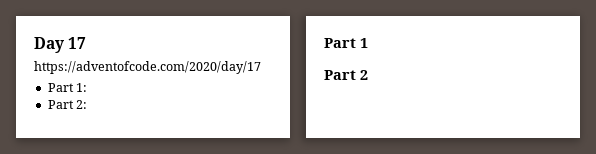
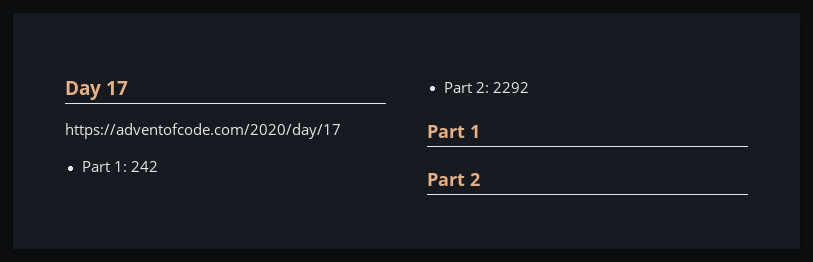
(88, 87) none -> [130,161,158,172] 242
(88, 104) none -> [492,82,529,93] 2292

